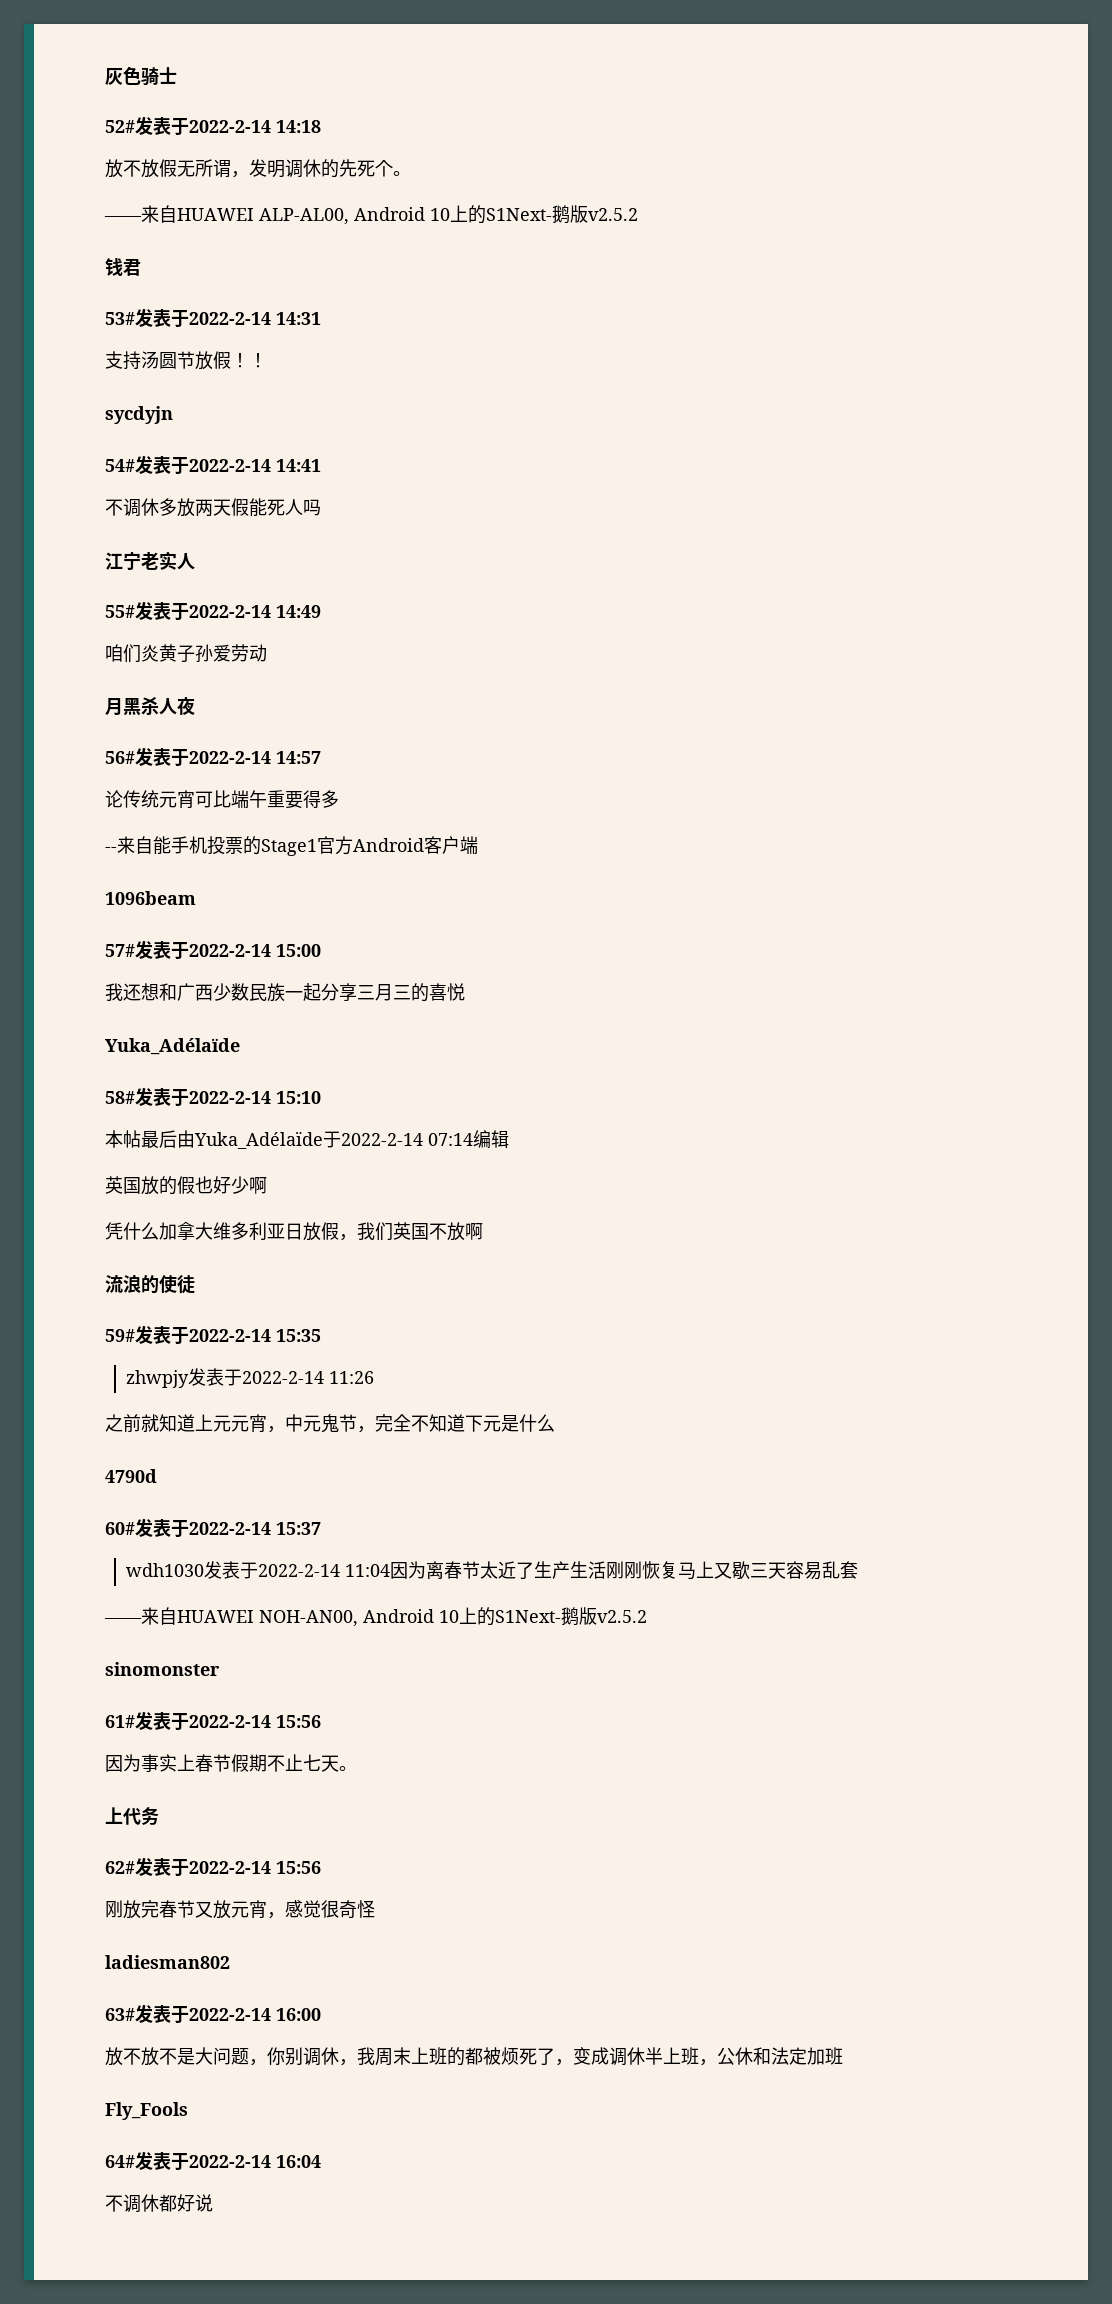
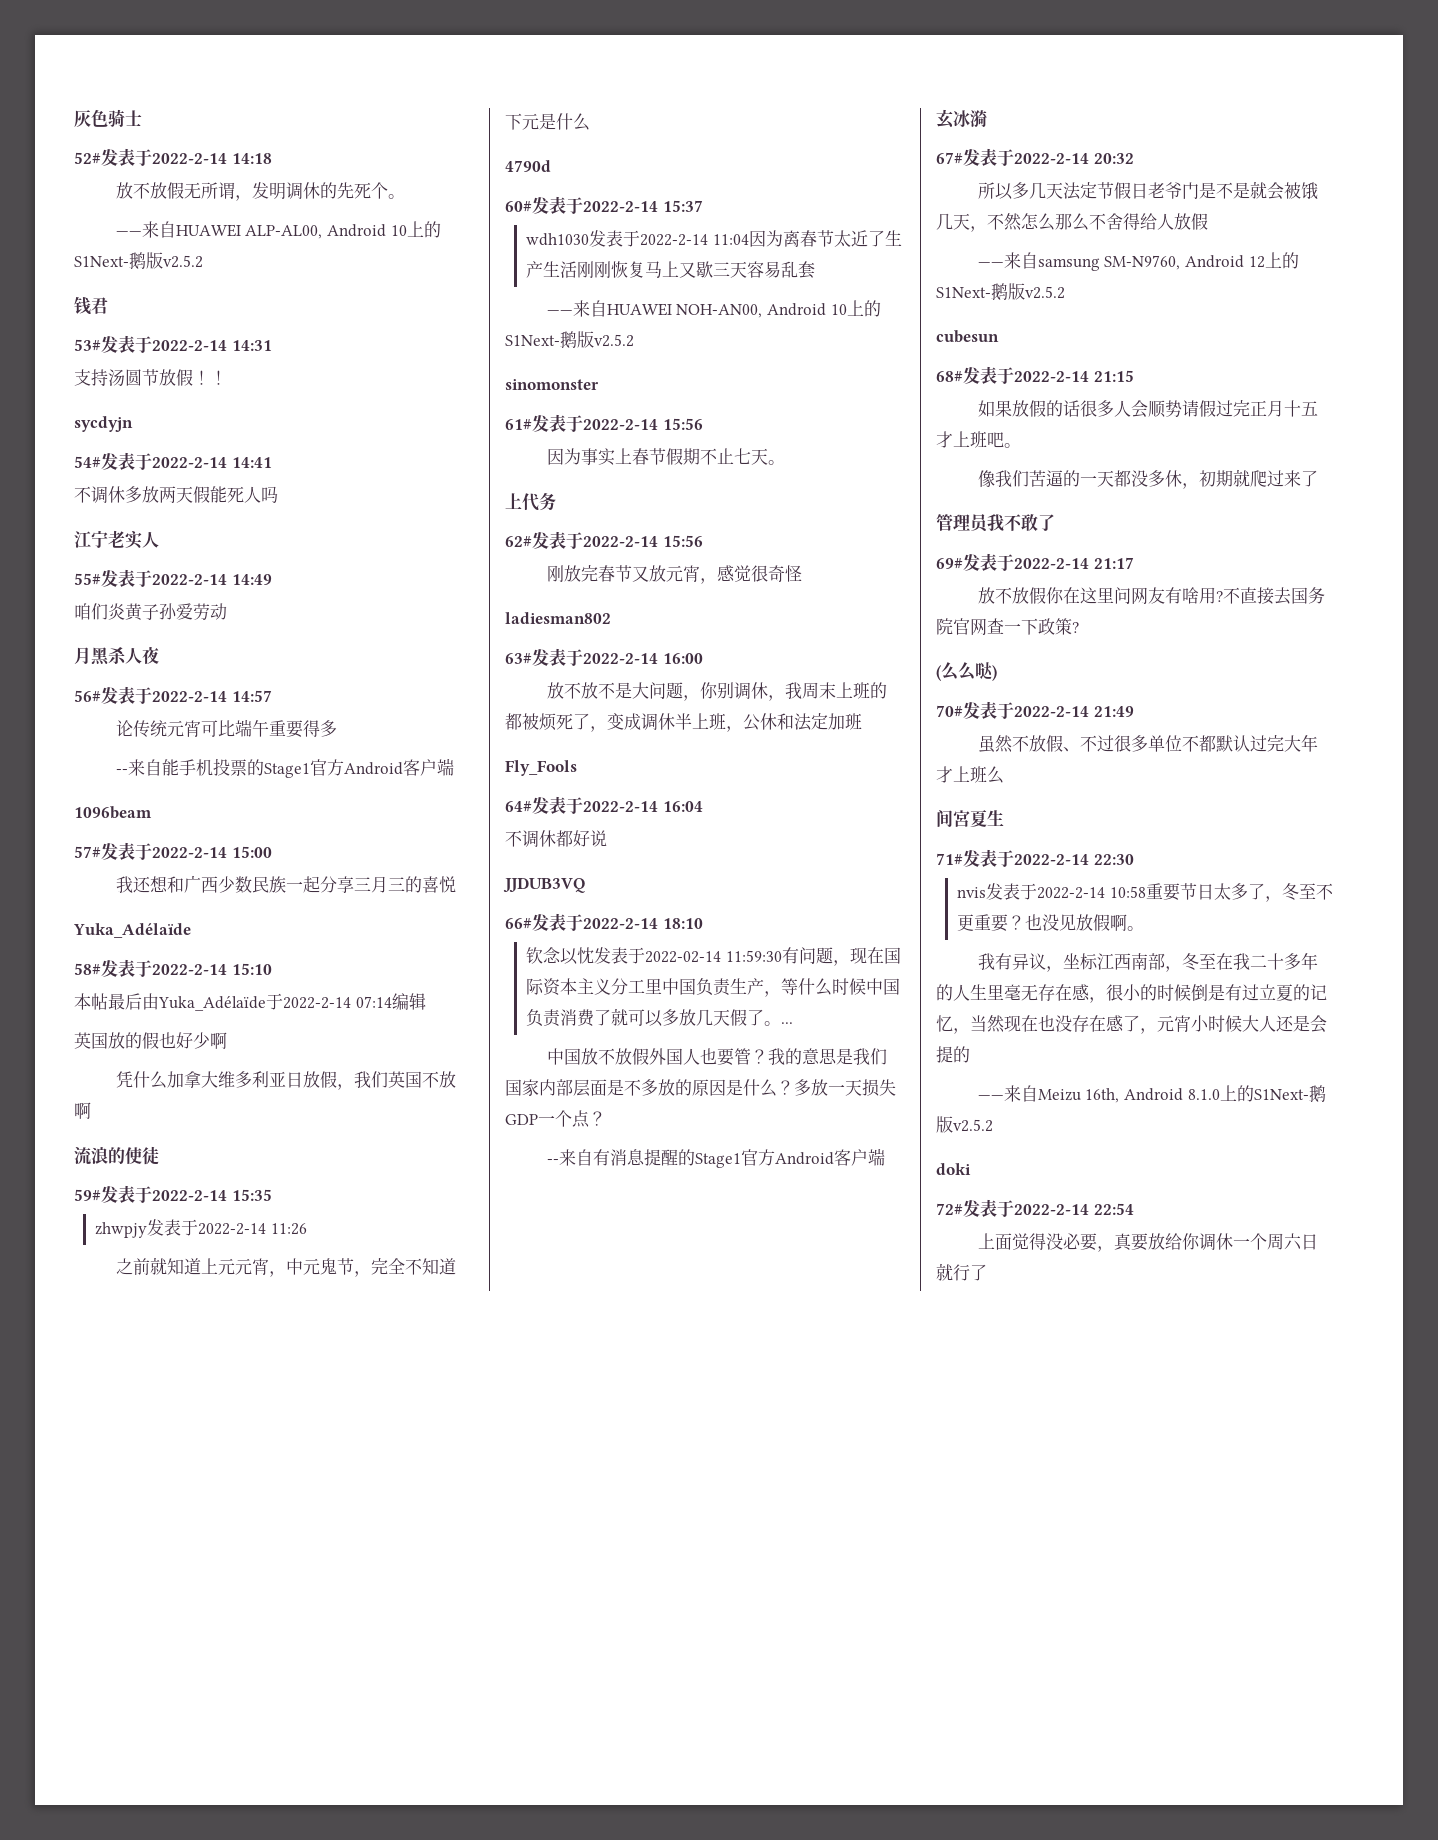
(213, 2203) none -> [503,877,585,893] [505,913,703,931] [525,947,901,966] [525,978,900,997] [525,1008,793,1027] [546,1048,887,1066] [505,1079,896,1097] [505,1110,606,1128] [546,1148,885,1168] [936,109,987,129] [936,148,1134,166] [977,181,1318,200] [936,213,1208,232] [977,252,1299,271] [936,283,1065,300] [936,330,999,343] [936,366,1134,384] [977,400,1318,418] [936,431,1021,448] [977,469,1318,489] [936,514,1055,533] [936,553,1134,571] [977,587,1325,605] [936,618,1079,636] [936,662,997,681] [936,701,1134,719] [977,734,1318,753] [936,766,1004,784] [936,810,1004,827] [936,849,1134,867] [956,883,1333,902] [956,914,1144,932] [977,952,1318,972] [936,984,1327,1003] [936,1015,1327,1034] [936,1046,970,1063] [977,1085,1326,1103] [936,1116,993,1133] [936,1163,971,1175] [936,1199,1134,1217] [977,1233,1318,1252] [936,1263,987,1281] // JJDUB3VQ // 66#发表于2022-2-14 18:10 // 钦念以忱发表于2022-02-14 11:59:30有问题，现在国际资本主义分工里中国负责生产，等什么时候中国负责消费了就可以多放几天假了。... // 中国放不放假外国人也要管？我的意思是我们国家内部层面是不多放的原因是什么？多放一天损失GDP一个点？ // --来自有消息提醒的Stage1官方Android客户端 // 玄冰漪 // 67#发表于2022-2-14 20:32 // 所以多几天法定节假日老爷门是不是就会被饿几天，不然怎么那么不舍得给人放假 // ——来自samsung SM-N9760, Android 12上的S1Next-鹅版v2.5.2 // cubesun // 68#发表于2022-2-14 21:15 // 如果放假的话很多人会顺势请假过完正月十五才上班吧。 // 像我们苦逼的一天都没多休，初期就爬过来了 // 管理员我不敢了 // 69#发表于2022-2-14 21:17 // 放不放假你在这里问网友有啥用?不直接去国务院官网查一下政策? // (么么哒) // 70#发表于2022-2-14 21:49 // 虽然不放假、不过很多单位不都默认过完大年才上班么 // 间宮夏生 // 71#发表于2022-2-14 22:30 // nvis发表于2022-2-14 10:58重要节日太多了，冬至不更重要？也没见放假啊。 // 我有异议，坐标江西南部，冬至在我二十多年的人生里毫无存在感，很小的时候倒是有过立夏的记忆，当然现在也没存在感了，元宵小时候大人还是会提的 // ——来自Meizu 16th, Android 8.1.0上的S1Next-鹅版v2.5.2 // doki // 72#发表于2022-2-14 22:54 // 上面觉得没必要，真要放给你调休一个周六日就行了

